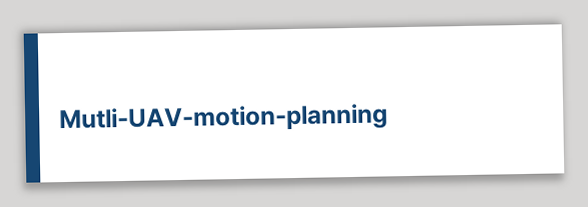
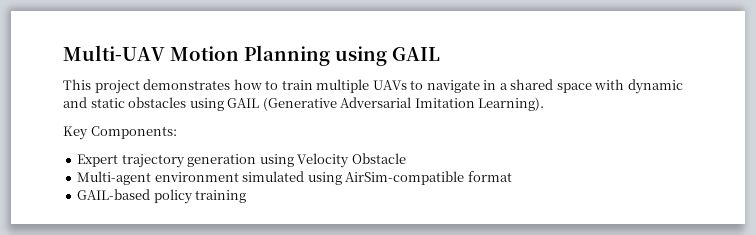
[59,103,388,135] Mutli-UAV-motion-planning -> [63,45,440,66] [63,79,683,94] [63,97,545,111] [63,126,177,140] [77,153,406,168] [77,171,512,185] [77,189,247,204] Multi-UAV Motion Planning using GAIL // This project demonstrates how to train multiple UAVs to navigate in a shared space with dynamic and static obstacles using GAIL (Generative Adversarial Imitation Learning). // Key Components: // Expert trajectory generation using Velocity Obstacle // Multi-agent environment simulated using AirSim-compatible format // GAIL-based policy training

